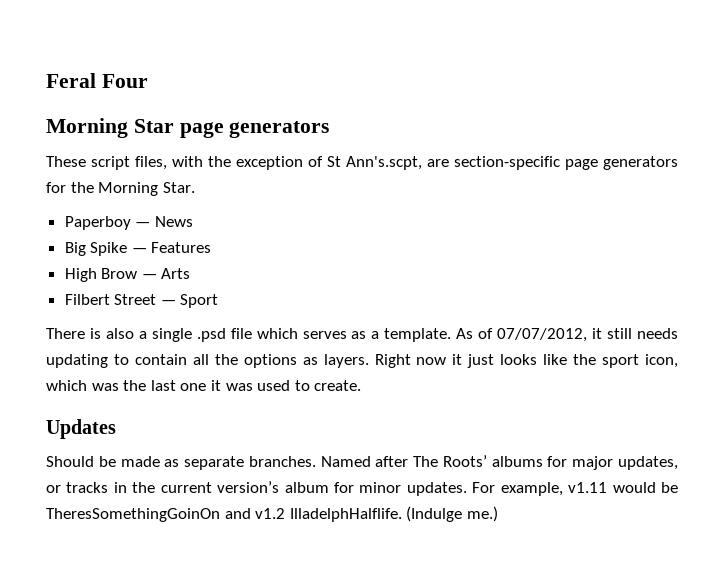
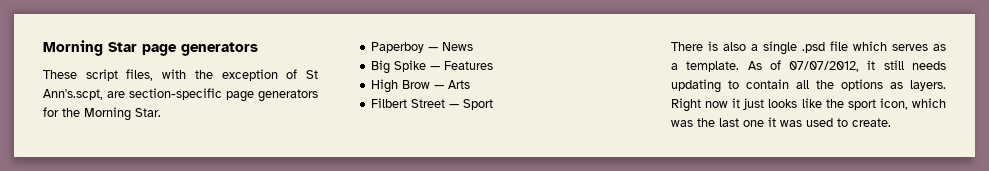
[46,73,148,88] Feral Four // -> (43, 48) none
[46,419,116,439] [46,455,678,470] [46,481,679,496] [46,506,498,522] // Updates // Should be made as separate branches. Named after The Roots’ albums for major updates, or tracks in the current version’s album for minor updates. For example, v1.11 would be TheresSomethingGoinOn and v1.2 IlladelphHalflife. (Indulge me.) -> (891, 122) none

